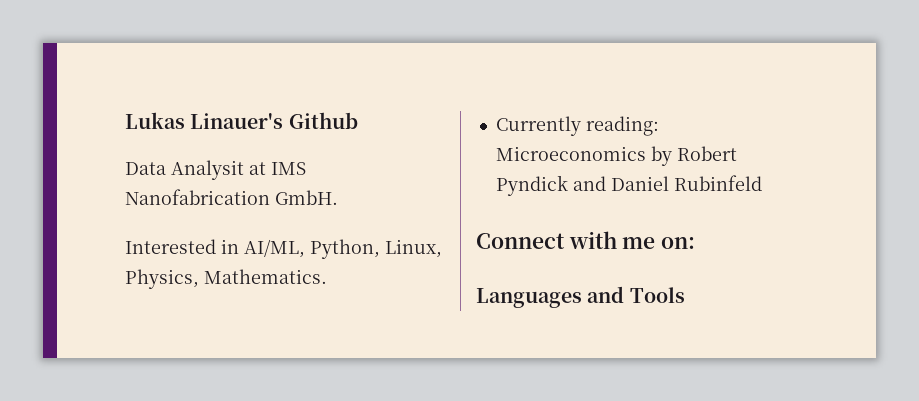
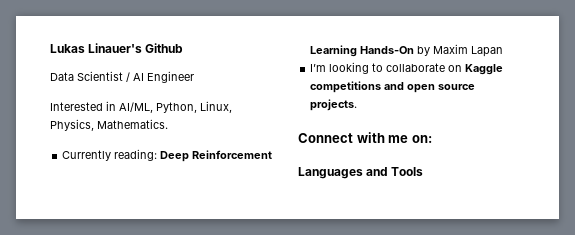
[171,160,306,180] [125,189,338,205] Analysit at IMS Nanofabrication GmbH. -> [77,71,194,83] Scientist / AI Engineer
[495,146,737,166] [495,175,762,196] Microeconomics by Robert Pyndick and Daniel Rubinfeld -> [160,150,273,162] [310,44,504,57] [310,62,504,75] [310,81,476,93] [310,99,358,111] Deep Reinforcement Learning Hands-On by Maxim Lapan // I’m looking to collaborate on Kaggle competitions and open source projects.

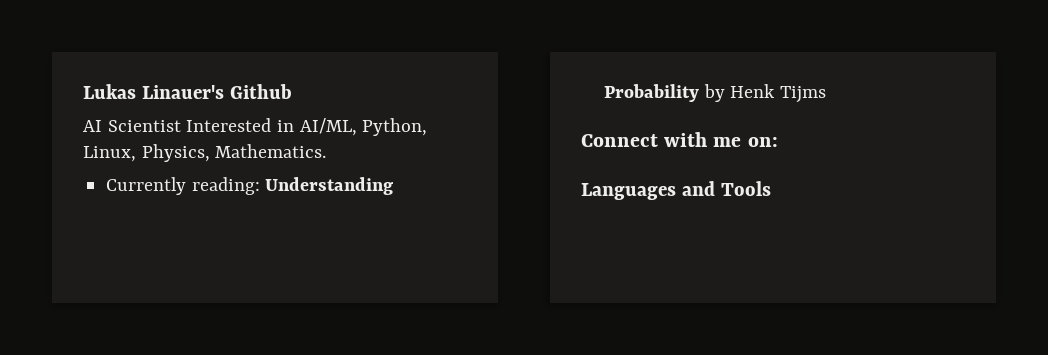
[50,71,194,83] Data Scientist / AI Engineer // -> [83,120,181,132] AI Scientist
[160,150,273,162] [310,44,504,57] [310,62,504,75] [310,81,476,93] [310,99,358,111] Deep Reinforcement Learning Hands-On by Maxim Lapan // I’m looking to collaborate on Kaggle competitions and open source projects. -> [265,177,394,195] [604,84,827,103] Understanding Probability by Henk Tijms

